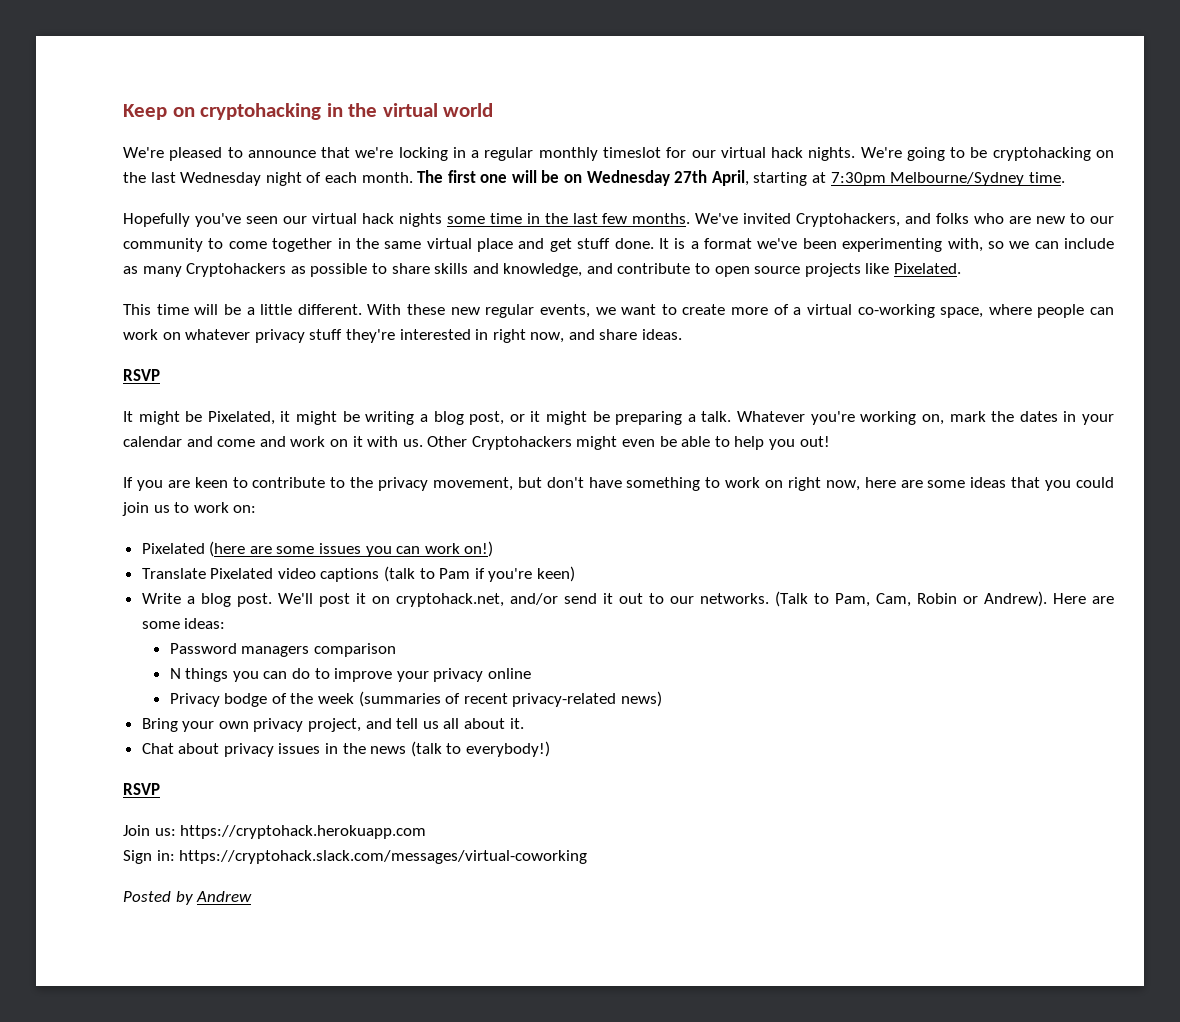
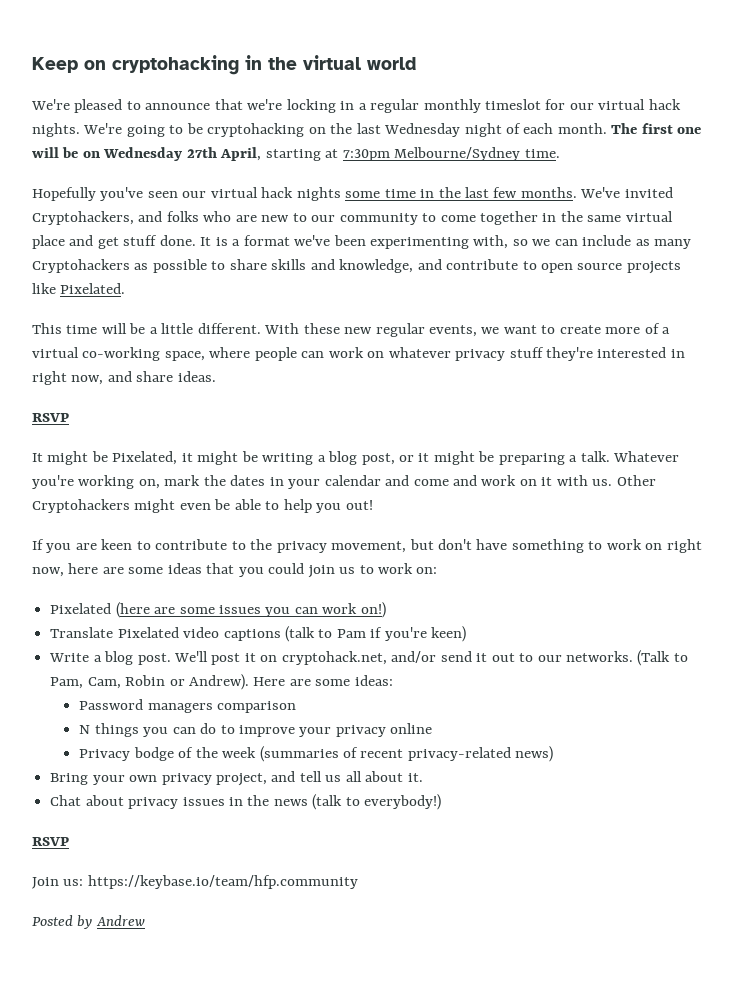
[180,825,427,839] [123,850,588,864] https://cryptohack.herokuapp.com // Sign in: https://cryptohack.slack.com/messages/virtual-coworking -> [87,875,358,889] https://keybase.io/team/hfp.community

